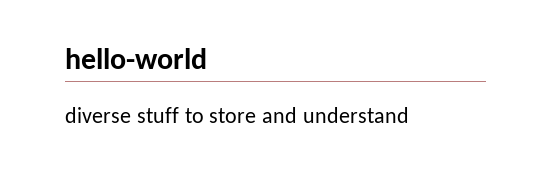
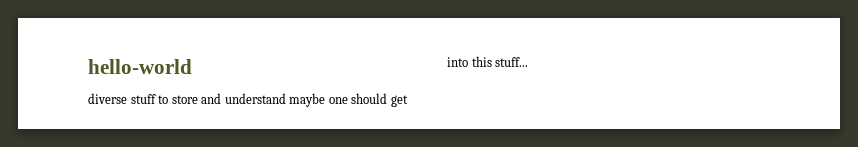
(410, 115) none -> [289,93,408,107] [447,56,529,67] maybe one should get into this stuff...

